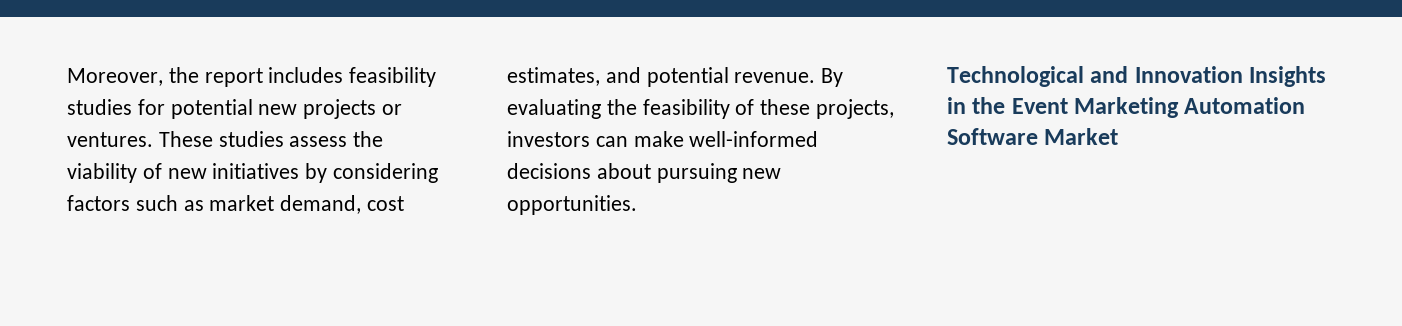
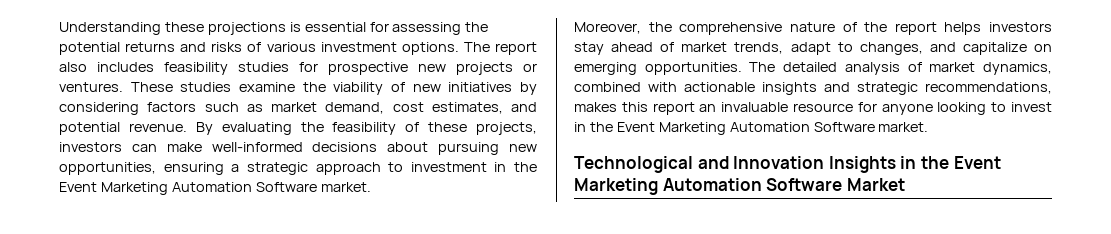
[67,67,263,87] Moreover, the report -> [59,22,489,35] [59,42,537,55] [59,62,87,72] Understanding these projections is essential for assessing the potential returns and risks of various investment options. The report also
[170,99,253,119] potential -> [328,62,408,75] prospective
[289,136,348,147] assess -> [239,82,295,92] examine
[507,195,637,215] opportunities. -> [59,162,537,175] [59,182,371,195] [574,22,1052,35] [574,42,1052,55] [574,62,1052,75] [574,82,1052,95] [574,102,1052,115] [574,122,929,135] opportunities, ensuring a strategic approach to investment in the Event Marketing Automation Software market. // Moreover, the comprehensive nature of the report helps investors stay ahead of market trends, adapt to changes, and capitalize on emerging opportunities. The detailed analysis of market dynamics, combined with actionable insights and strategic recommendations, makes this report an invaluable resource for anyone looking to invest in the Event Marketing Automation Software market.

